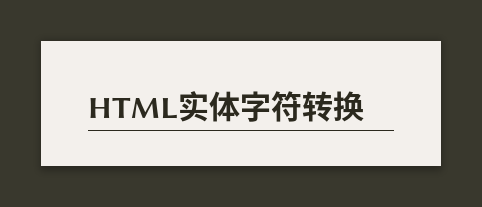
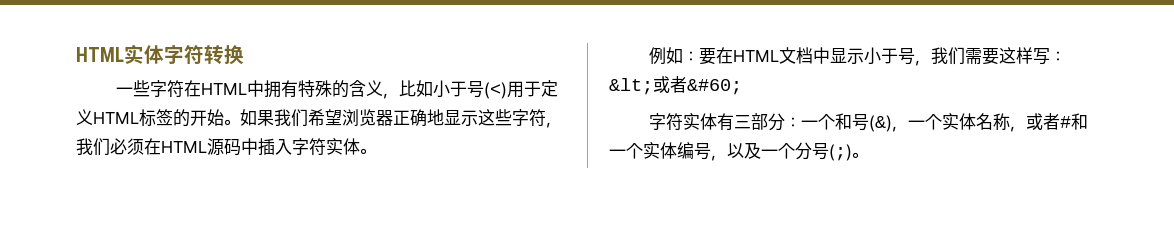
(364, 106) none -> [116,80,559,99] [76,109,562,128] [76,138,376,156] [649,47,1067,66] [609,76,742,95] [649,113,1089,132] [609,142,868,161] // 一些字符在HTML中拥有特殊的含义，比如小于号(<)用于定义HTML标签的开始。如果我们希望浏览器正确地显示这些字符，我们必须在HTML源码中插入字符实体。 // 例如：要在HTML文档中显示小于号，我们需要这样写：&lt;或者&#60; // 字符实体有三部分：一个和号(&)，一个实体名称，或者#和一个实体编号，以及一个分号(;)。

